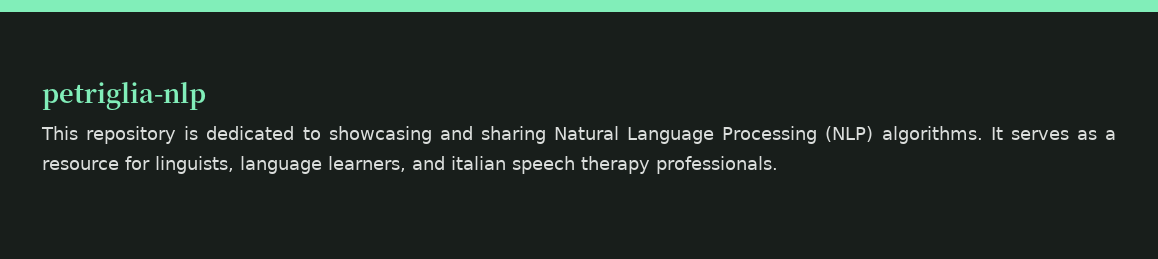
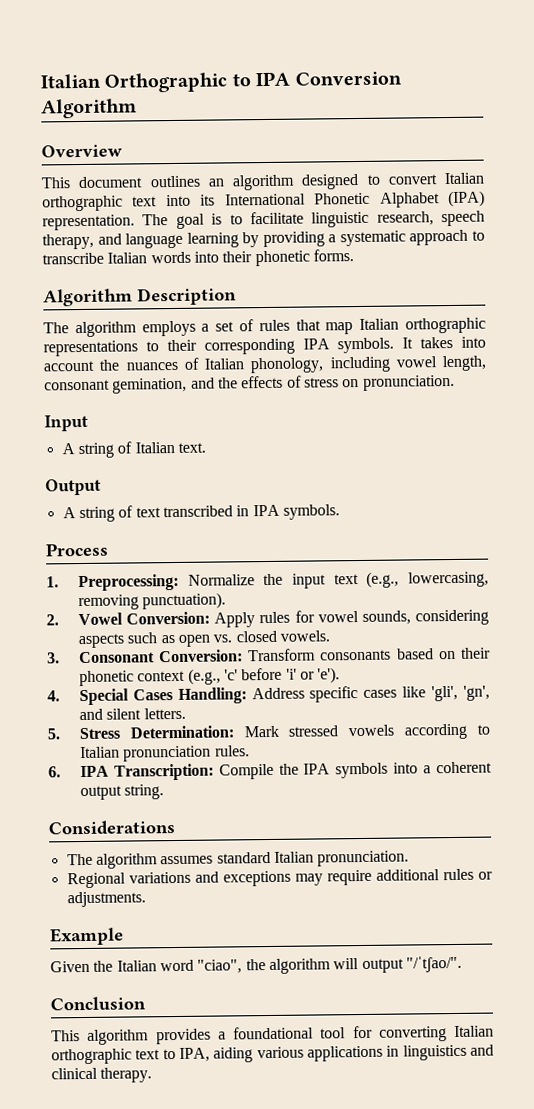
[42,82,206,110] [41,126,1116,144] [42,156,778,174] petriglia-nlp // This repository is dedicated to showcasing and sharing Natural Language Processing (NLP) algorithms. It serves as a resource for linguists, language learners, and italian speech therapy professionals. -> [40,71,402,93] [41,98,137,119] [41,144,123,158] [41,172,484,191] [42,190,485,212] [42,210,485,231] [42,229,485,250] [42,249,354,267] [43,287,237,307] [43,317,487,338] [43,336,486,357] [43,355,487,374] [44,374,455,394] [44,414,88,432] [61,441,206,459] [45,478,101,496] [62,504,340,523] [45,542,109,557] [46,571,490,592] [77,592,227,611] [46,609,489,628] [77,630,330,649] [47,647,491,664] [78,667,341,687] [47,685,491,706] [78,707,186,721] [47,723,491,740] [79,745,250,762] [48,761,493,781] [79,784,165,801] [48,820,176,836] [66,850,410,869] [66,868,494,889] [66,891,146,908] [50,927,124,946] [50,955,462,975] [50,996,146,1012] [51,1025,494,1045] [51,1044,494,1065] [51,1067,153,1083] Italian Orthographic to IPA Conversion Algorithm // Overview // This document outlines an algorithm designed to convert Italian orthographic text into its International Phonetic Alphabet (IPA) representation. The goal is to facilitate linguistic research, speech therapy, and language learning by providing a systematic approach to transcribe Italian words into their phonetic forms. // Algorithm Description // The algorithm employs a set of rules that map Italian orthographic representations to their corresponding IPA symbols. It takes into account the nuances of Italian phonology, including vowel length, consonant gemination, and the effects of stress on pronunciation. // Input // A string of Italian text. // Output // A string of text transcribed in IPA symbols. // Process // 1. Preprocessing: Normalize the input text (e.g., lowercasing, removing punctuation). // 2. Vowel Conversion: Apply rules for vowel sounds, considering aspects such as open vs. closed vowels. // 3. Consonant Conversion: Transform consonants based on their phonetic context (e.g., 'c' before 'i' or 'e'). // 4. Special Cases Handling: Address specific cases like 'gli', 'gn', and silent letters. // 5. Stress Determination: Mark stressed vowels according to Italian pronunciation rules. // 6. IPA Transcription: Compile the IPA symbols into a coherent output string. // Considerations // The algorithm assumes standard Italian pronunciation. // Regional variations and exceptions may require additional rules or adjustments. // Example // Given the Italian word "ciao", the algorithm will output "/ˈtʃao/". // Conclusion // This algorithm provides a foundational tool for converting Italian orthographic text to IPA, aiding various applications in linguistics and clinical therapy.

